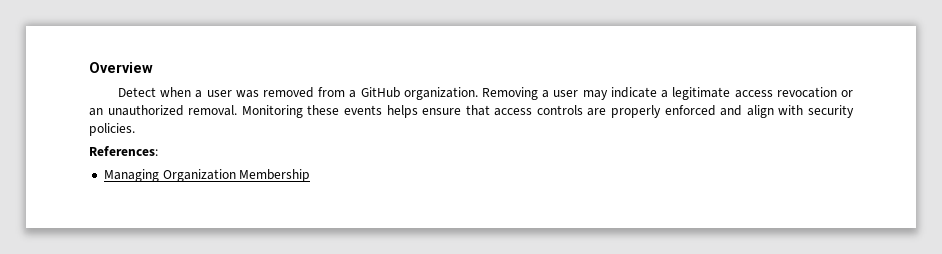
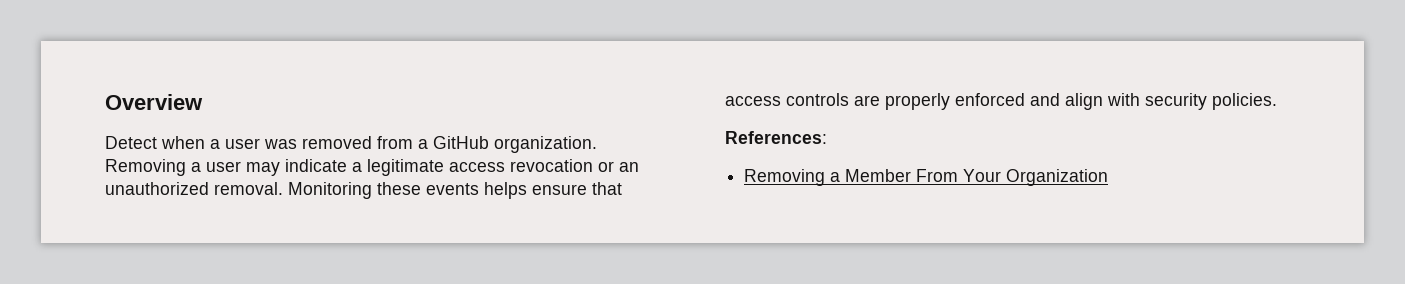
[103,169,311,182] Managing Organization Membership -> [744,169,1109,186] Removing a Member From Your Organization

